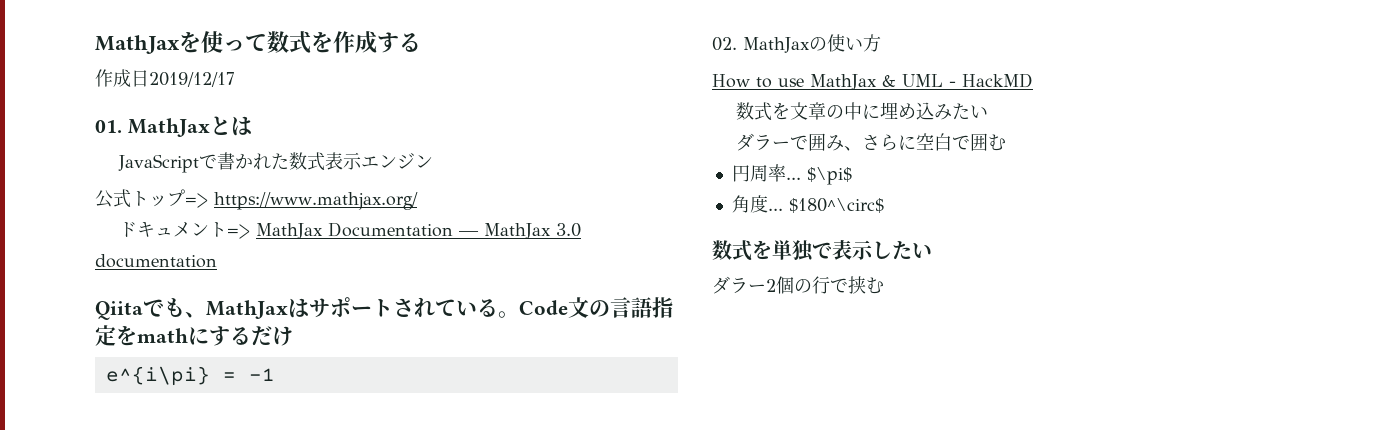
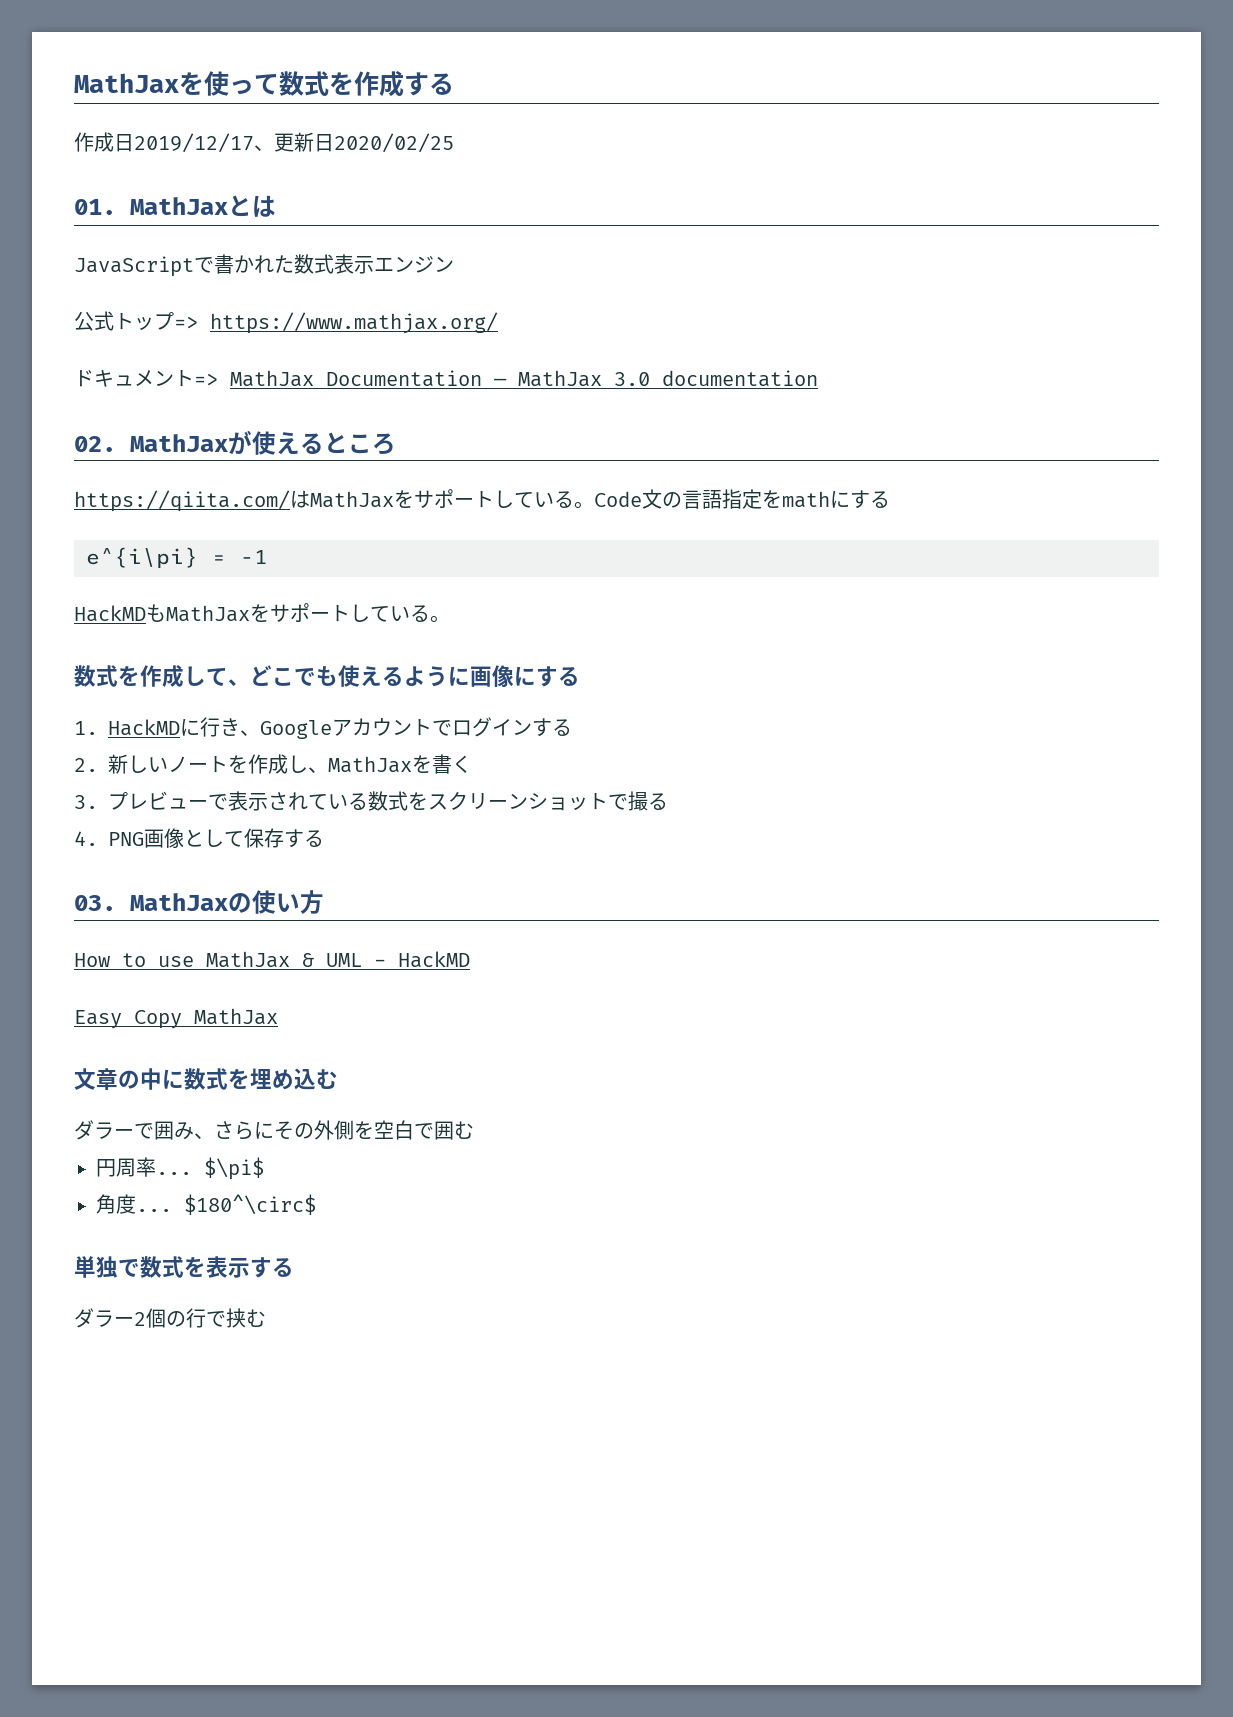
(234, 79) none -> [254,132,454,153] 、更新日2020/02/25
[95,297,435,320] Qiitaでも、MathJaxはサポートされ -> [74,430,396,455] [74,489,514,512] 02. MathJaxが使えるところ // https://qiita.com/はMathJaxをサポートし
[251,326,293,346] だけ -> (890, 499) none
[712,37,737,51] 02. -> [74,603,450,623] [74,665,580,688] [74,717,572,739] [74,754,472,774] [74,791,668,811] [74,828,324,848] [74,895,116,911] HackMDもMathJaxをサポートしている。 // 数式を作成して、どこでも使えるように画像にする // 1. HackMDに行き、Googleアカウントでログインする // 2.新しいノートを作成し、MathJaxを書く // 3.プレビューで表示されている数式をスクリーンショットで撮る // 4. PNG画像として保存する // 03.
[736,102,989,121] 数式を文章の中に埋め込みたい -> [74,1008,278,1029] [74,1068,338,1090] Easy Copy MathJax // 文章の中に数式を埋め込む
(917, 142) none -> [274,1120,374,1140] その外側を
[712,240,932,262] 数式を単独で表示したい -> [74,1256,294,1278] 単独で数式を表示する

